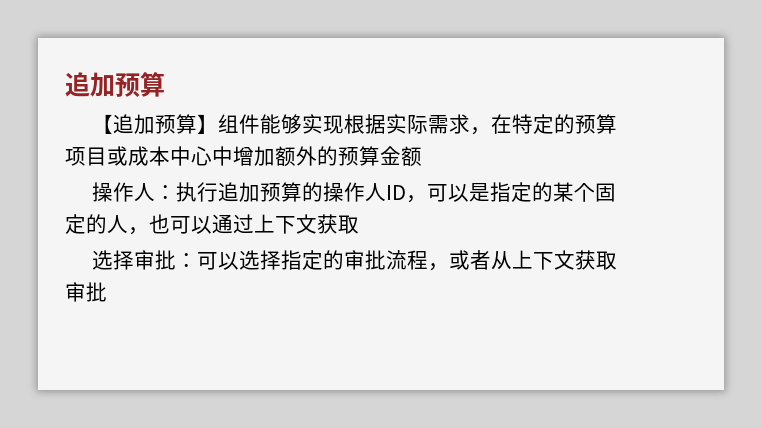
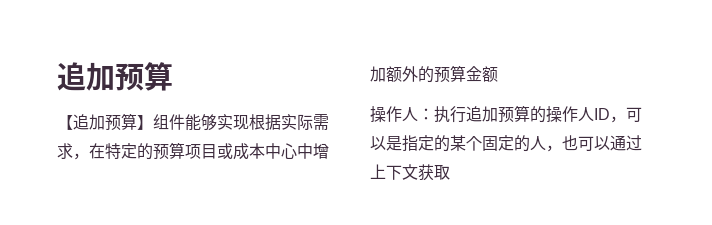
[92,250,618,271] [65,282,107,302] // 选择审批：可以选择指定的审批流程，或者从上下文获取审批 -> (450, 172) none

